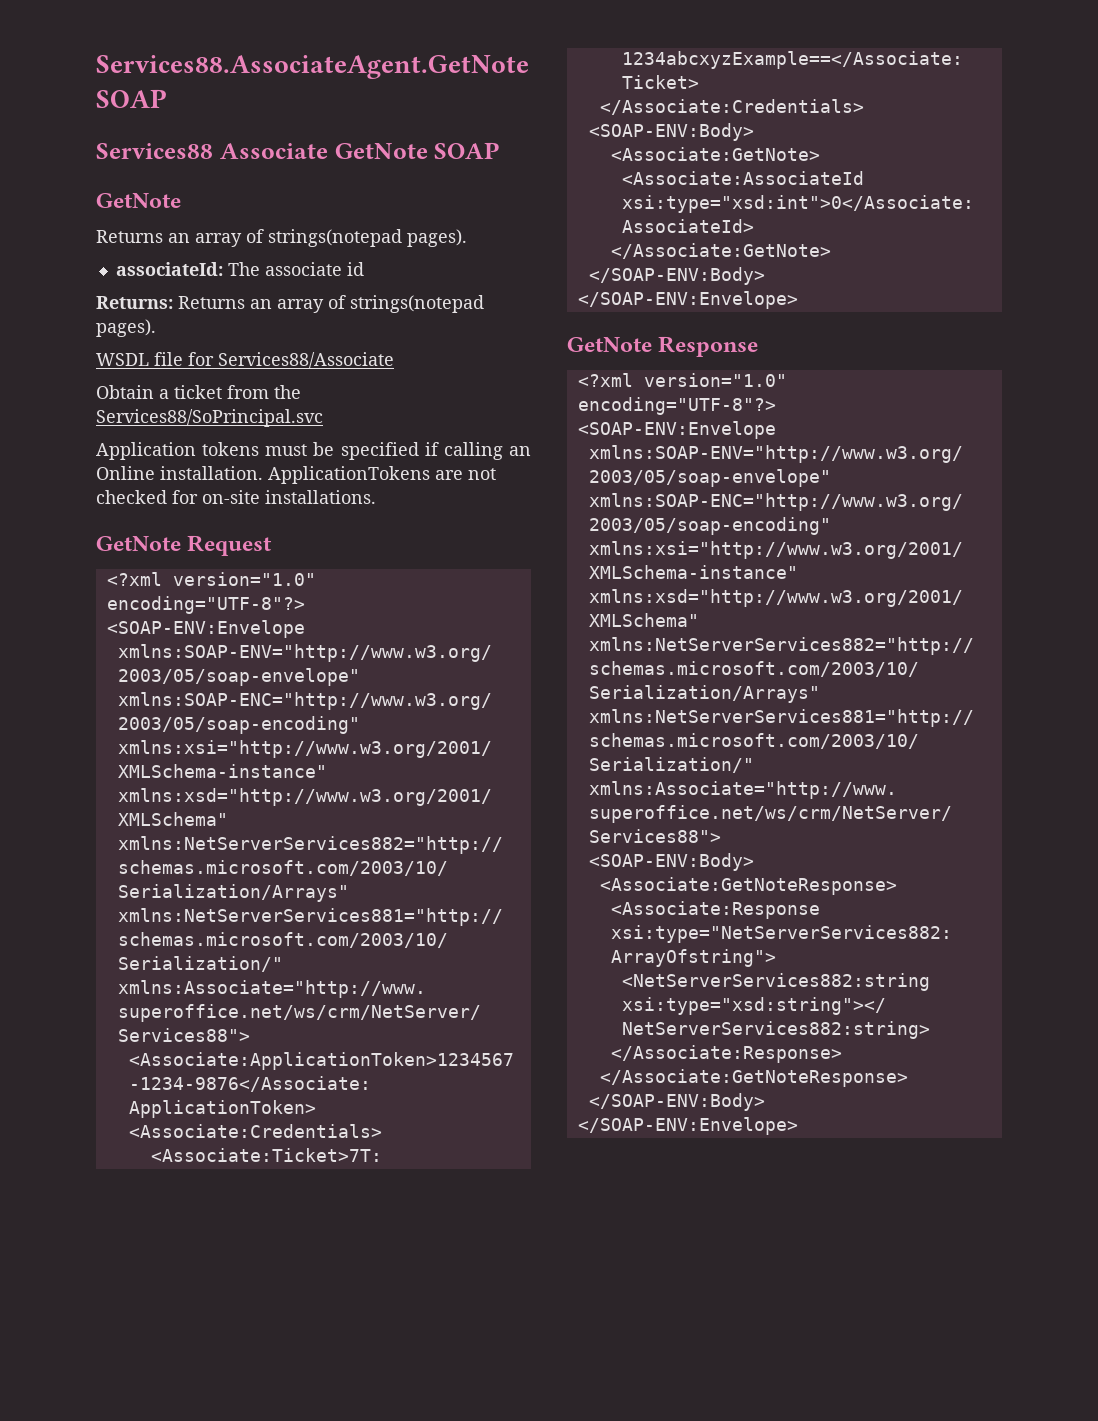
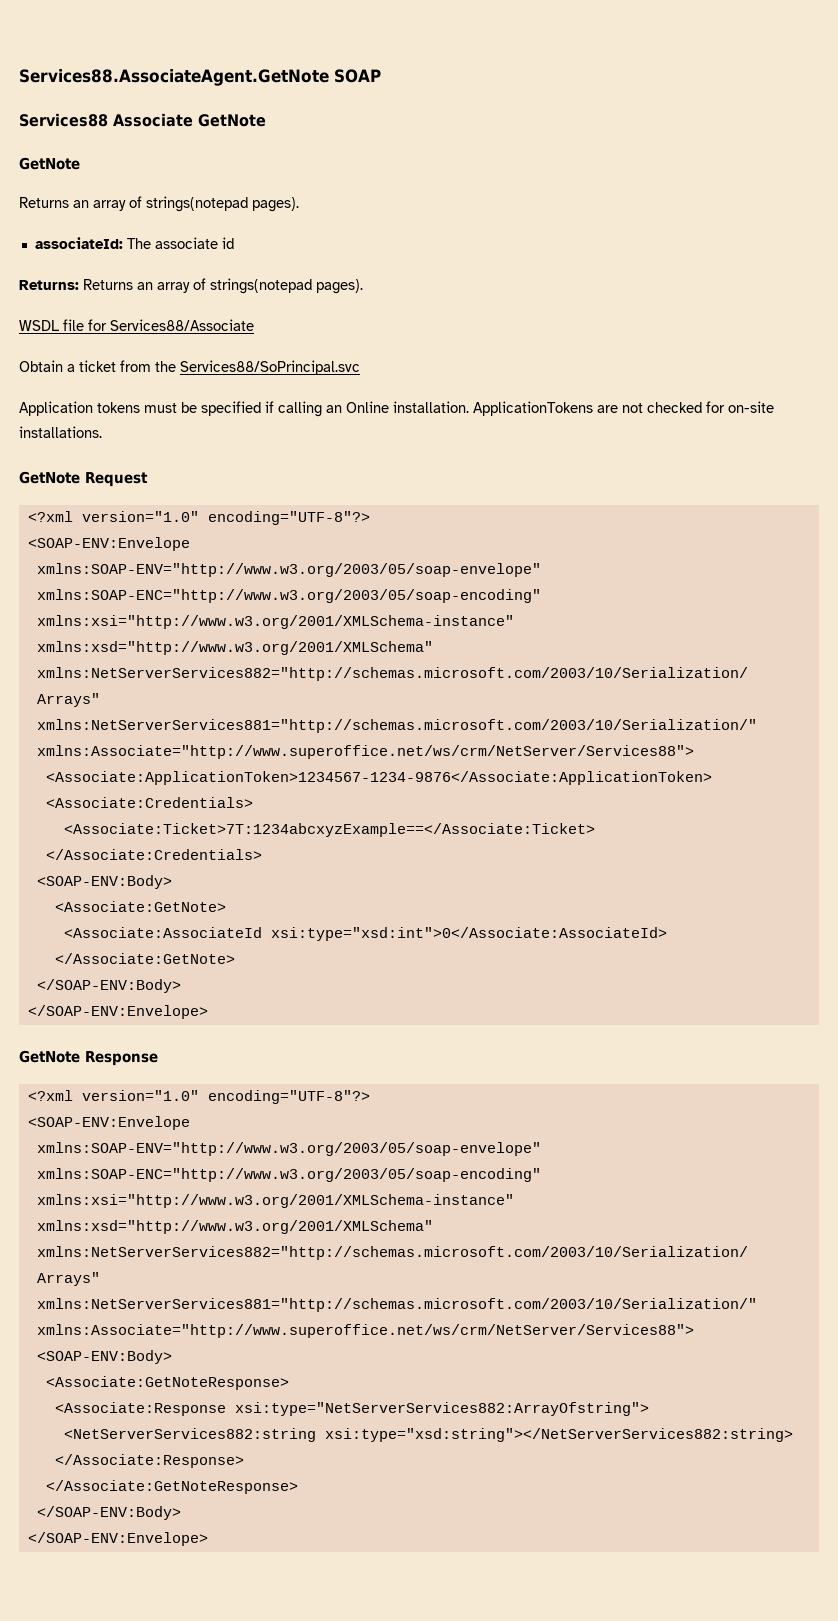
[434,142,500,159] SOAP -> (266, 120) none

